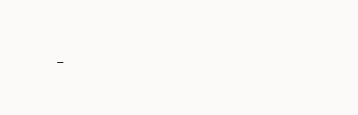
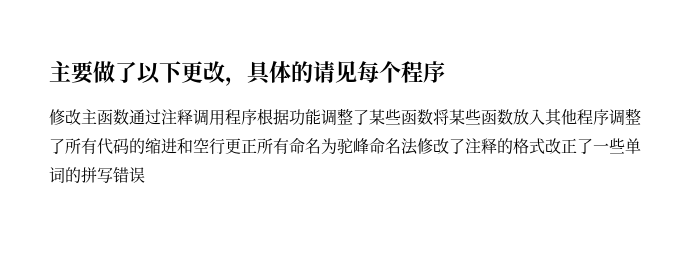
[57,62,65,66] - -> [49,61,445,86] [49,108,641,126] [49,138,641,155] [49,167,145,183] 主要做了以下更改，具体的请见每个程序 // 修改主函数通过注释调用程序根据功能调整了某些函数将某些函数放入其他程序调整了所有代码的缩进和空行更正所有命名为驼峰命名法修改了注释的格式改正了一些单词的拼写错误

